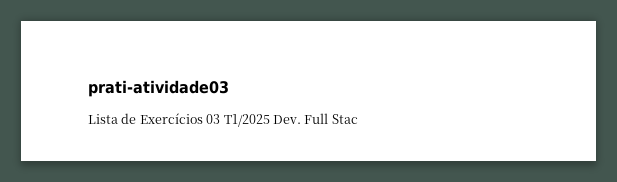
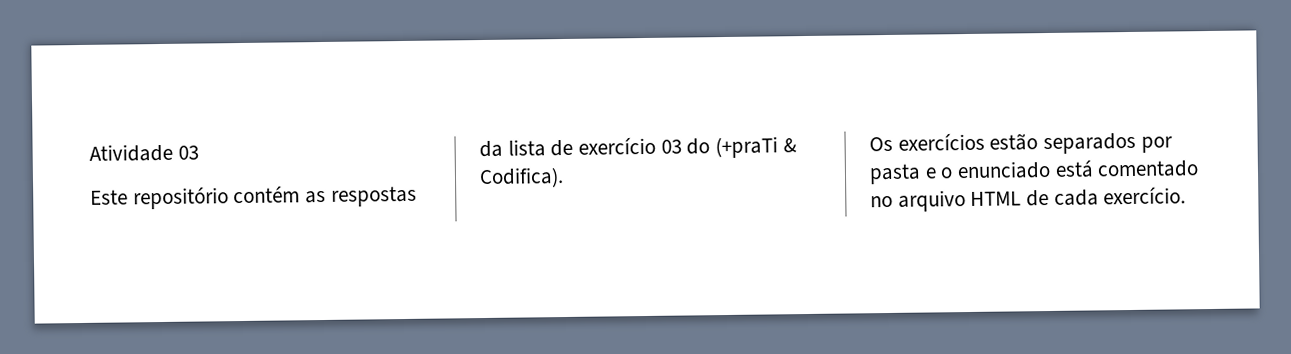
[88,80,229,97] [88,113,358,127] prati-atividade03 // Lista de Exercícios 03 T1/2025 Dev. Full Stac -> [89,143,199,162] [90,185,417,210] [479,136,797,159] [479,167,564,189] [869,132,1173,155] [869,160,1200,185] [870,186,1187,212] Atividade 03 // Este repositório contém as respostas da lista de exercício 03 do (+praTi & Codifica). // Os exercícios estão separados por pasta e o enunciado está comentado no arquivo HTML de cada exercício.

